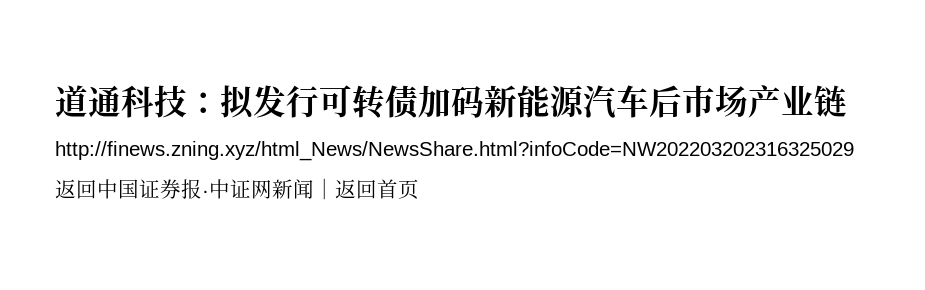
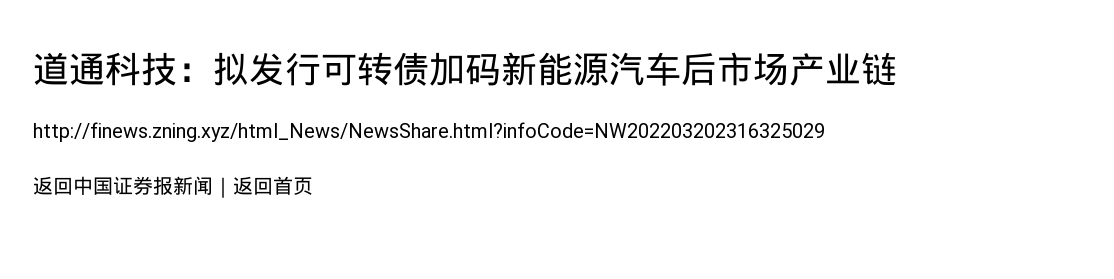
[202,179,272,199] ·中证网 -> (173, 185) none

